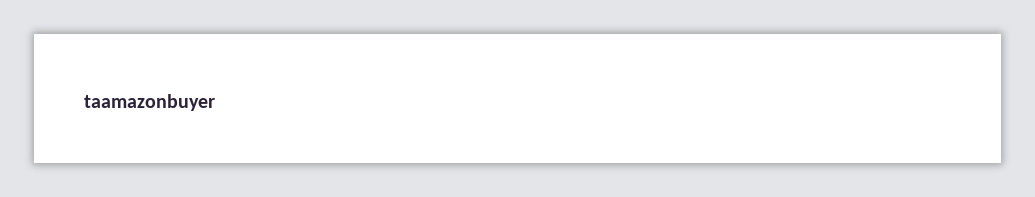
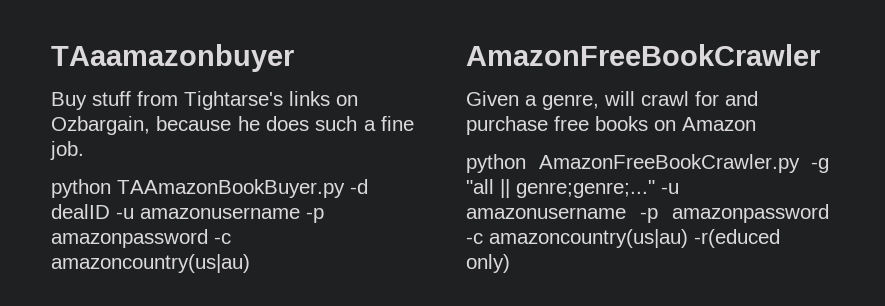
[84,94,215,111] taamazonbuyer -> [51,44,294,72] [51,91,358,110] [51,116,414,135] [50,141,84,160] [51,179,368,198] [51,204,324,223] [51,229,231,248] [51,254,250,273] [466,44,820,66] [466,91,758,110] [466,116,756,135] [466,154,829,173] [466,179,679,198] [466,204,829,223] [466,229,780,248] [466,254,510,273] TAaamazonbuyer // Buy stuff from Tightarse's links on Ozbargain, because he does such a fine job. // python TAAmazonBookBuyer.py -d dealID -u amazonusername -p amazonpassword -c amazoncountry(us|au) // AmazonFreeBookCrawler // Given a genre, will crawl for and purchase free books on Amazon // python AmazonFreeBookCrawler.py -g "all || genre;genre;..." -u amazonusername -p amazonpassword -c amazoncountry(us|au) -r(educed only)

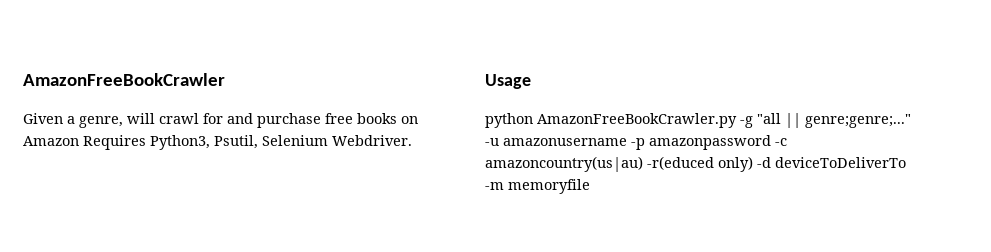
[51,44,294,72] [51,91,358,110] [51,116,414,135] [50,141,84,160] [51,179,368,198] [51,204,324,223] [51,229,231,248] [51,254,250,273] TAaamazonbuyer // Buy stuff from Tightarse's links on Ozbargain, because he does such a fine job. // python TAAmazonBookBuyer.py -d dealID -u amazonusername -p amazonpassword -c amazoncountry(us|au) // -> (23, 79) none
(756, 124) none -> [83,135,412,150] [485,74,531,89] Requires Python3, Psutil, Selenium Webdriver. // Usage
(510, 263) none -> [757,157,906,168] [485,179,590,194] -d deviceToDeliverTo -m memoryfile

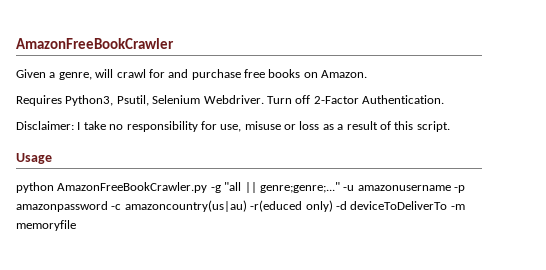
[23,136,79,146] Amazon -> [321,70,368,78] Amazon. //
(412, 140) none -> [266,95,444,104] [16,121,450,132] Turn off 2-Factor Authentication. // Disclaimer: I take no responsibility for use, misuse or loss as a result of this script.

